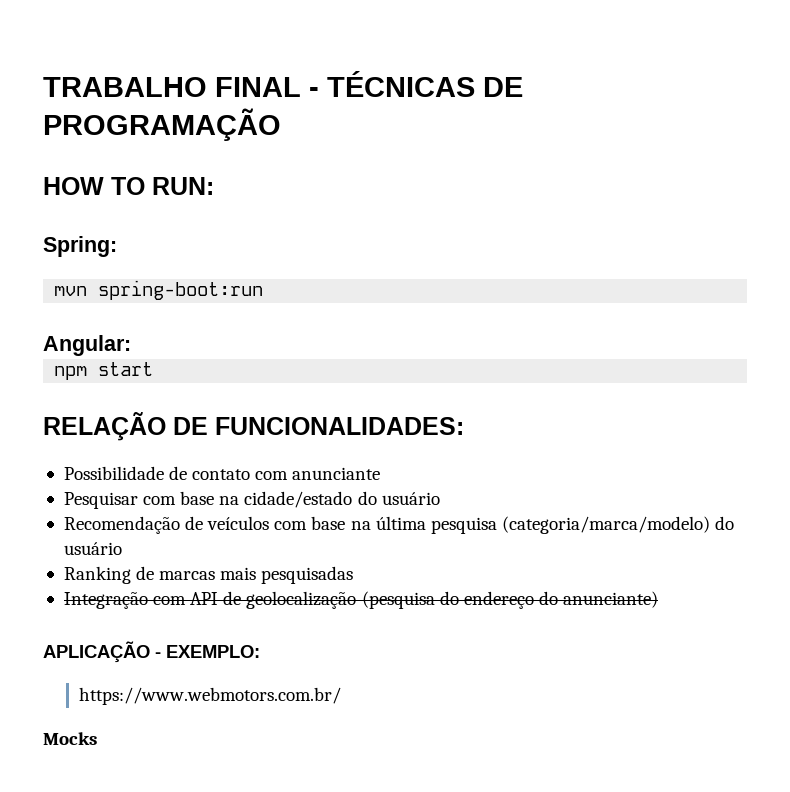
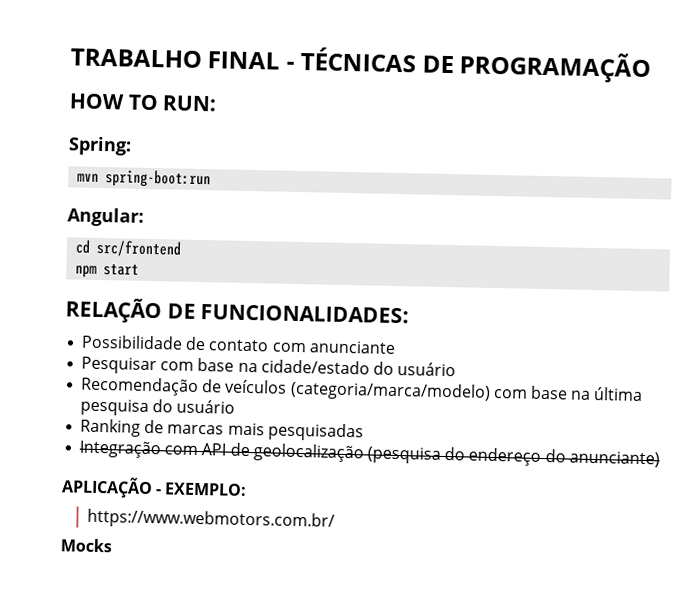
(131, 345) none -> [75,239,183,258] // cd src/frontend
(270, 523) none -> [289,380,491,402] (categoria/marca/modelo)
[501,516,710,534] (categoria/marca/modelo) -> (150, 407) none

